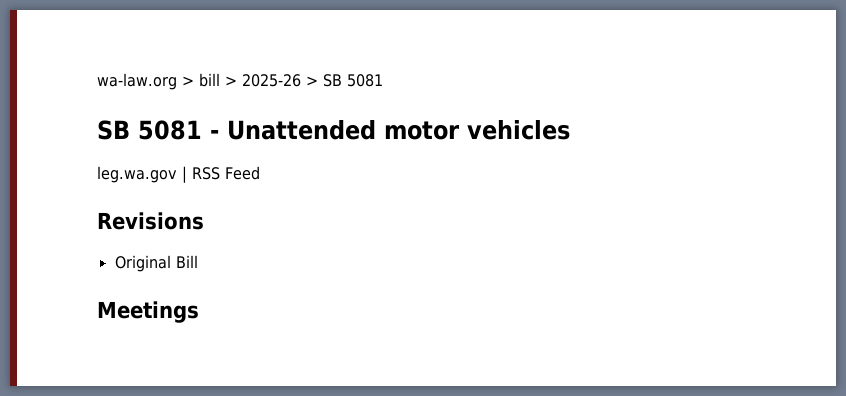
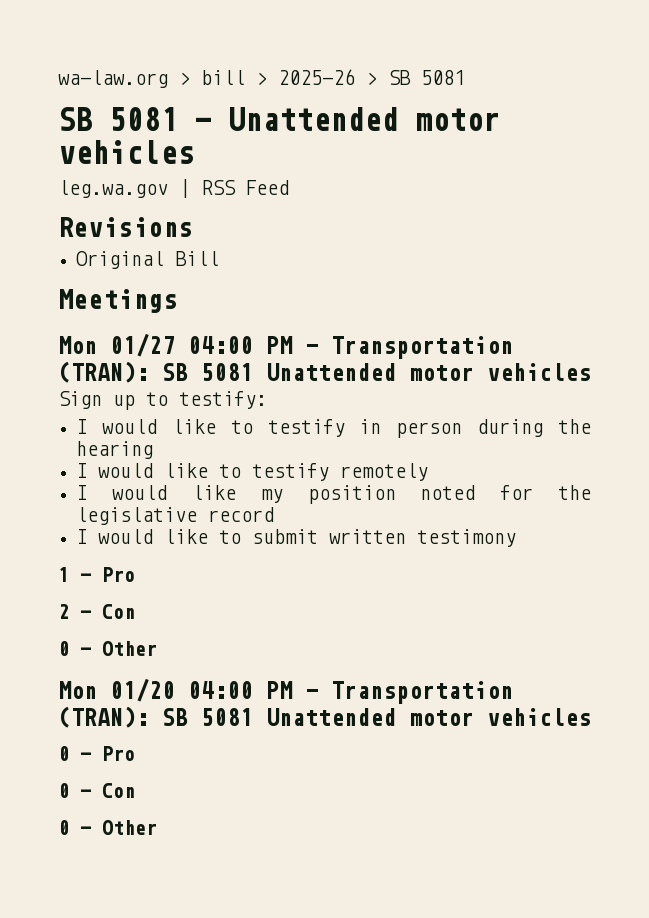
(199, 312) none -> [58,333,513,359] [58,361,591,383] [58,391,267,410] [76,419,591,438] [76,441,154,459] [76,463,429,481] [76,485,591,504] [76,507,275,525] [76,529,517,547] [58,567,135,582] [58,604,135,619] [58,641,157,656] [58,678,513,704] [58,706,591,728] [58,746,135,761] [58,783,135,798] [58,820,157,835] // Mon 01/27 04:00 PM - Transportation (TRAN): SB 5081 Unattended motor vehicles // Sign up to testify: // I would like to testify in person during the hearing // I would like to testify remotely // I would like my position noted for the legislative record // I would like to submit written testimony // 1 - Pro // 2 - Con // 0 - Other // Mon 01/20 04:00 PM - Transportation (TRAN): SB 5081 Unattended motor vehicles // 0 - Pro // 0 - Con // 0 - Other

